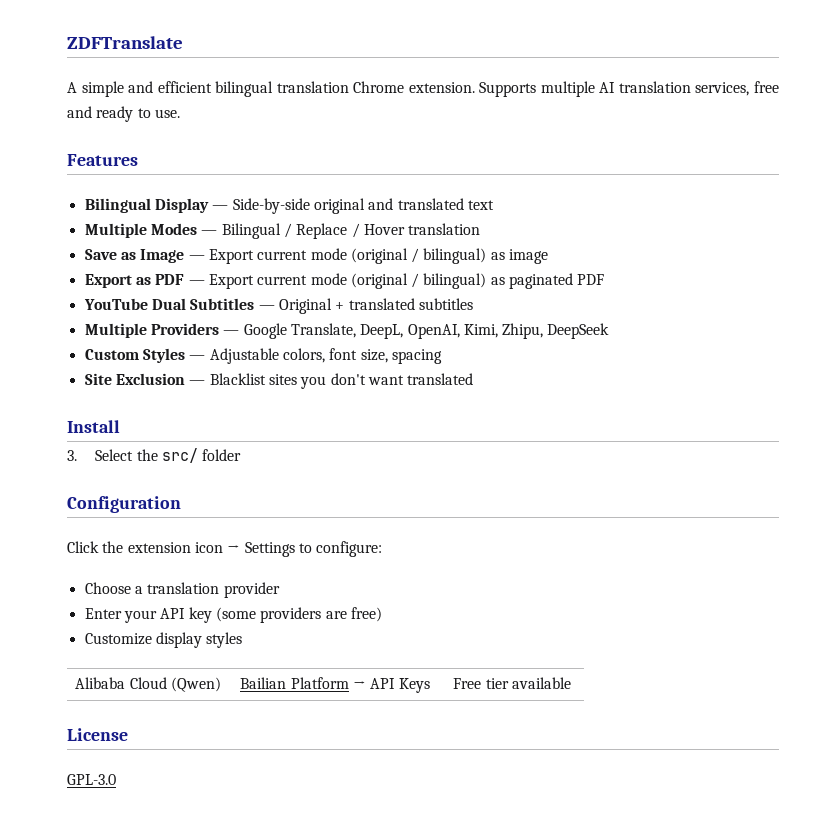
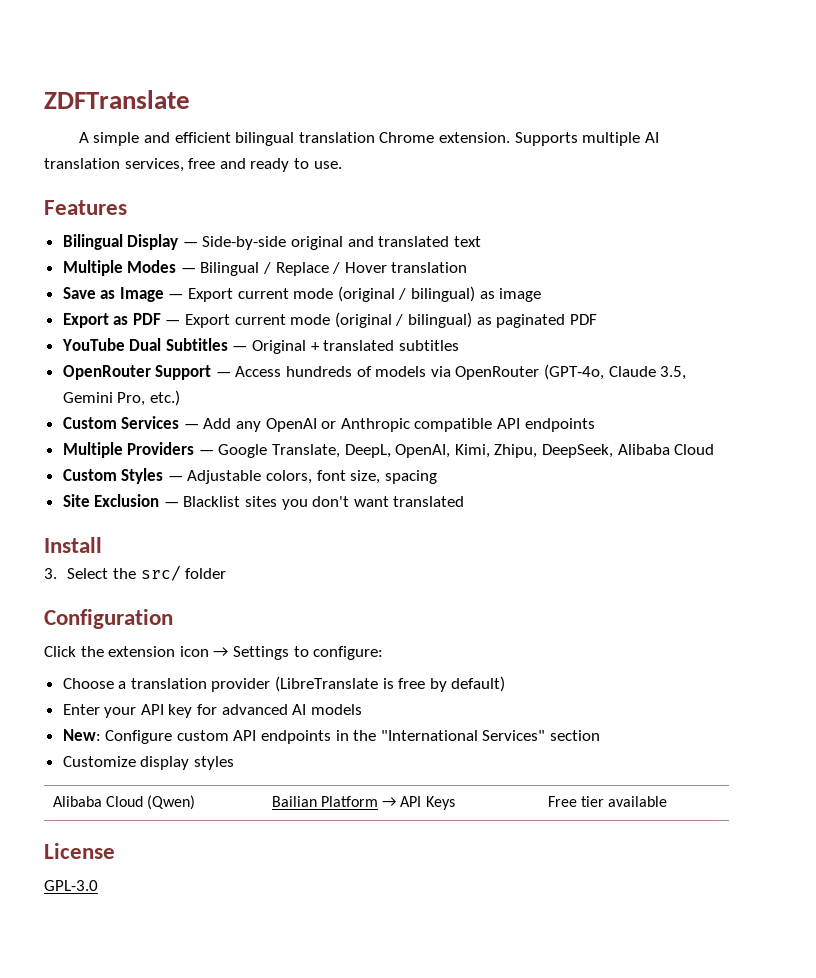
(473, 304) none -> [62,364,687,380] [62,390,180,406] [62,416,595,432] // OpenRouter Support — Access hundreds of models via OpenRouter (GPT-4o, Claude 3.5, Gemini Pro, etc.) // Custom Services — Add any OpenAI or Anthropic compatible API endpoints
[547,323,610,339] DeepSeek -> [542,444,715,458] DeepSeek, Alibaba Cloud
(280, 590) none -> [275,676,506,692] (LibreTranslate is free by default)
[215,607,382,623] (some providers are free) -> [197,704,362,715] [62,729,601,744] for advanced AI models // New: Configure custom API endpoints in the "International Services" section

